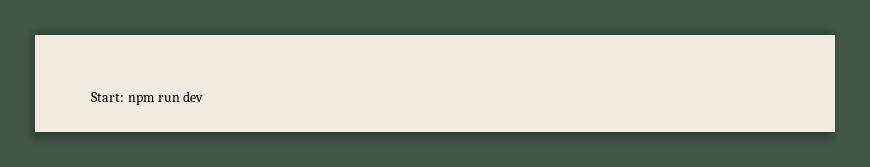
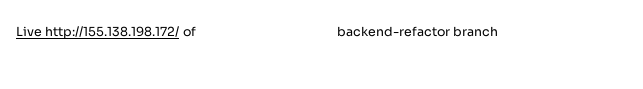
[91,91,204,105] Start: npm run dev -> [16,26,499,39] Live http://155.138.198.172/ of backend-refactor branch

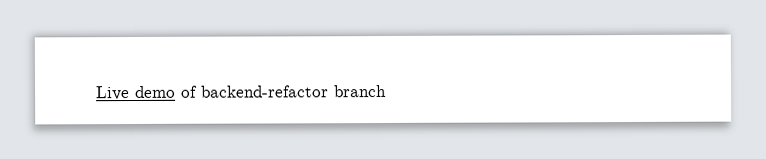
[45,26,180,39] http://155.138.198.172/ -> [135,85,176,98] demo

